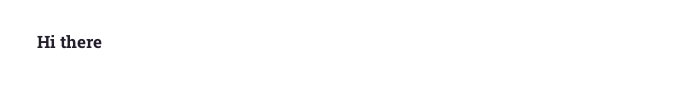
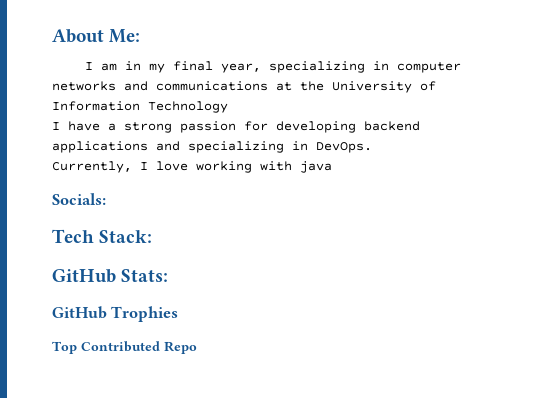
[37,35,102,49] Hi there -> [52,29,141,43] [85,61,462,73] [52,81,436,93] [52,101,228,113] [52,121,420,133] [52,141,372,153] [52,161,332,173] [52,193,106,205] [52,229,153,243] [52,269,169,283] [52,306,179,322] [52,341,197,354] About Me: // I am in my final year, specializing in computer networks and communications at the University of Information Technology // I have a strong passion for developing backend applications and specializing in DevOps. // Currently, I love working with java // Socials: // Tech Stack: // GitHub Stats: // GitHub Trophies // Top Contributed Repo

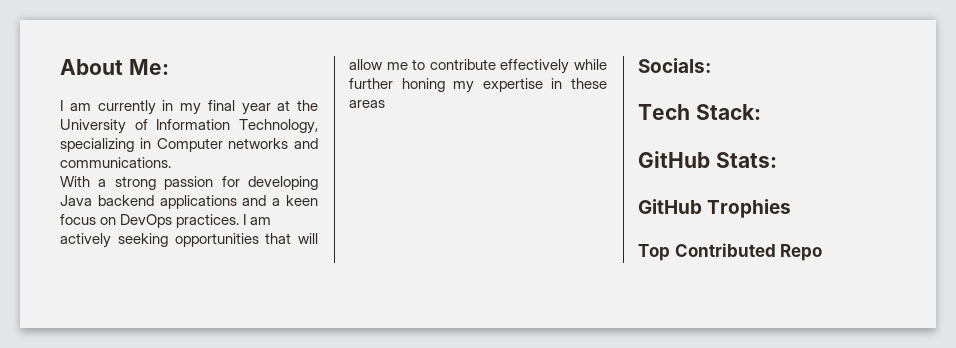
(118, 67) none -> [97,100,156,115] currently
[221,61,462,73] [52,81,268,91] year, specializing in computer networks and communications -> [241,103,271,115] year
[148,101,228,113] [52,121,100,131] Technology // I have -> [238,119,318,134] [60,138,318,152] [60,157,171,168] [60,176,90,187] Technology, specializing in Computer networks and communications. // With
(356, 127) none -> [60,195,92,206] Java
[188,141,372,153] [52,161,332,173] specializing in DevOps. // Currently, I love working with java -> [272,195,318,206] [60,214,272,228] [60,233,318,248] [349,59,607,74] [349,78,607,93] [349,100,385,108] a keen focus on DevOps practices. I am actively seeking opportunities that will allow me to contribute effectively while further honing my expertise in these areas

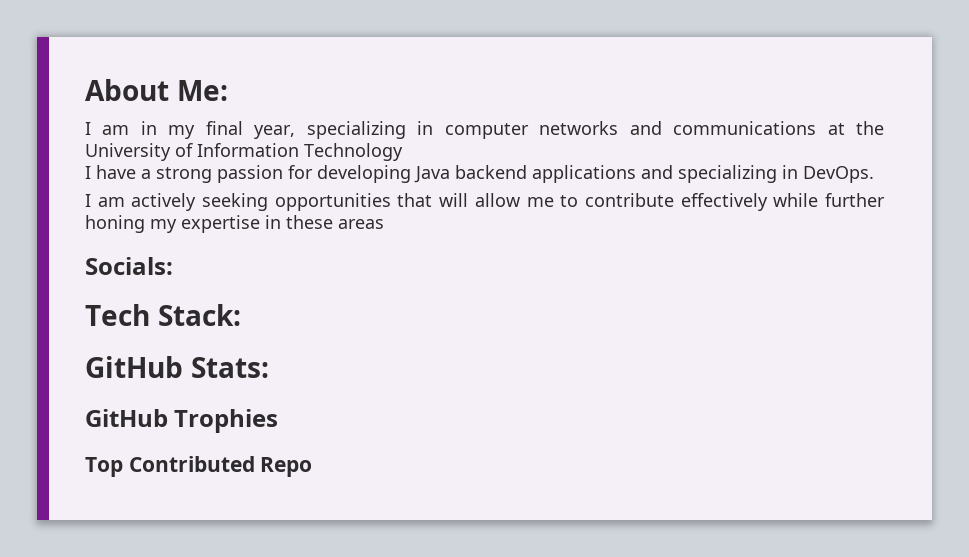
[97,100,156,115] currently -> (130, 130) none
[241,103,271,115] year -> [254,121,817,139] year, specializing in computer networks and communications
[238,119,318,134] [60,138,318,152] [60,157,171,168] [60,176,90,187] Technology, specializing in Computer networks and communications. // With -> [304,143,403,161] [85,165,136,179] Technology // I have
[272,195,318,206] [60,214,240,228] a keen focus on DevOps practices. -> [678,165,874,183] specializing in DevOps. //

